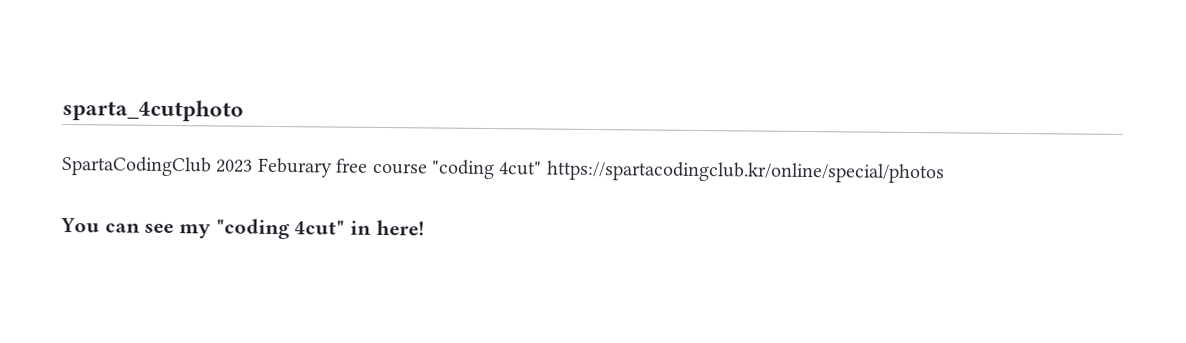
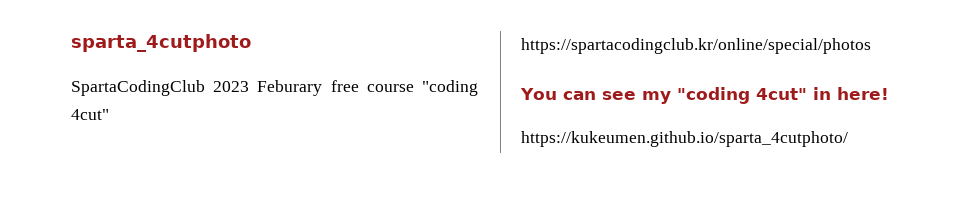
(543, 168) none -> (109, 114) //
(425, 227) none -> [521,131,848,147] // https://kukeumen.github.io/sparta_4cutphoto/

